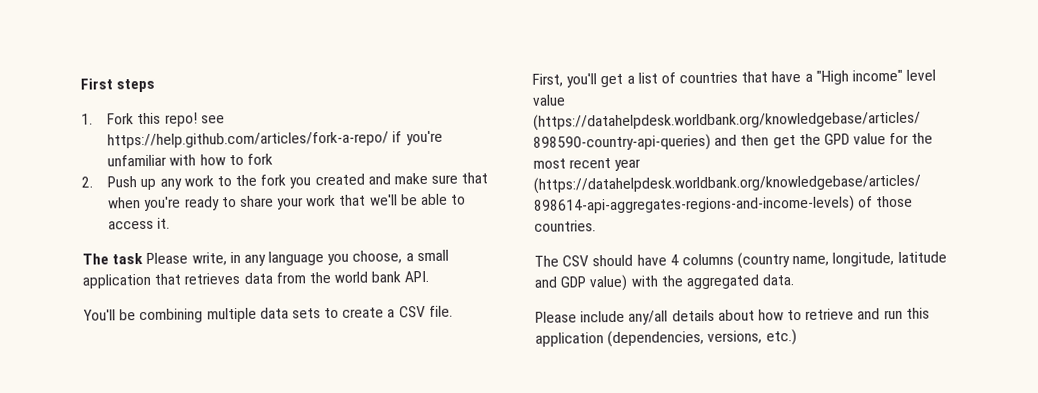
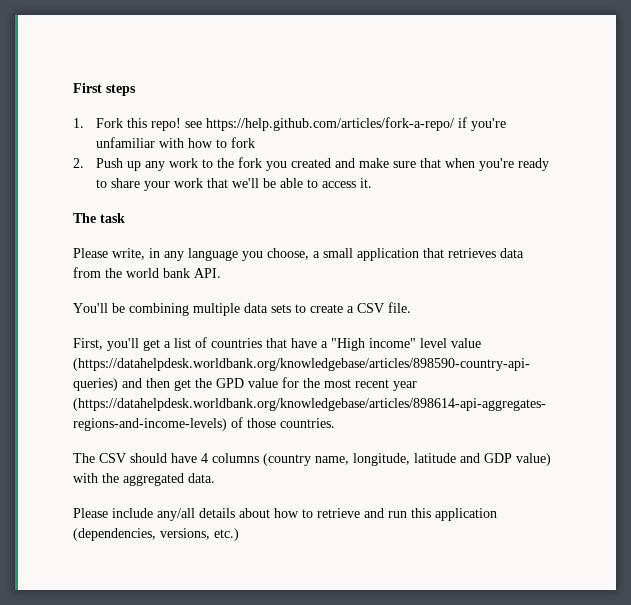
(144, 259) none -> (125, 218) //

